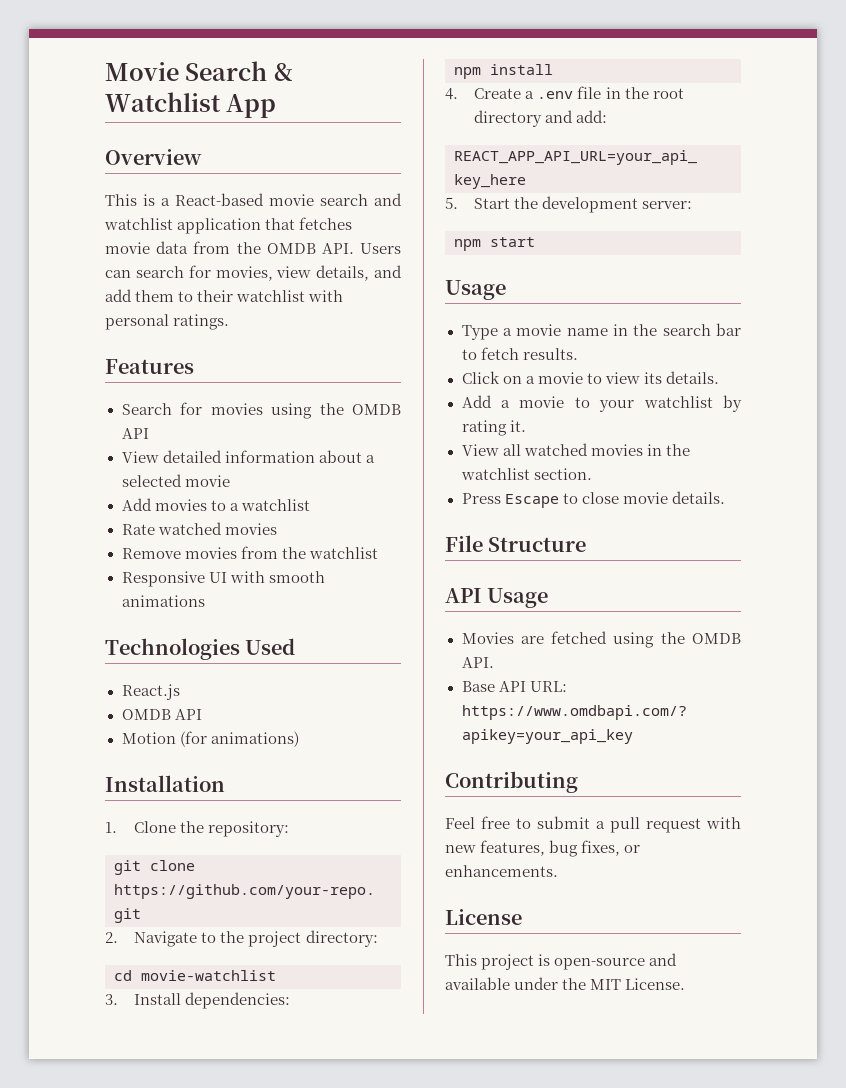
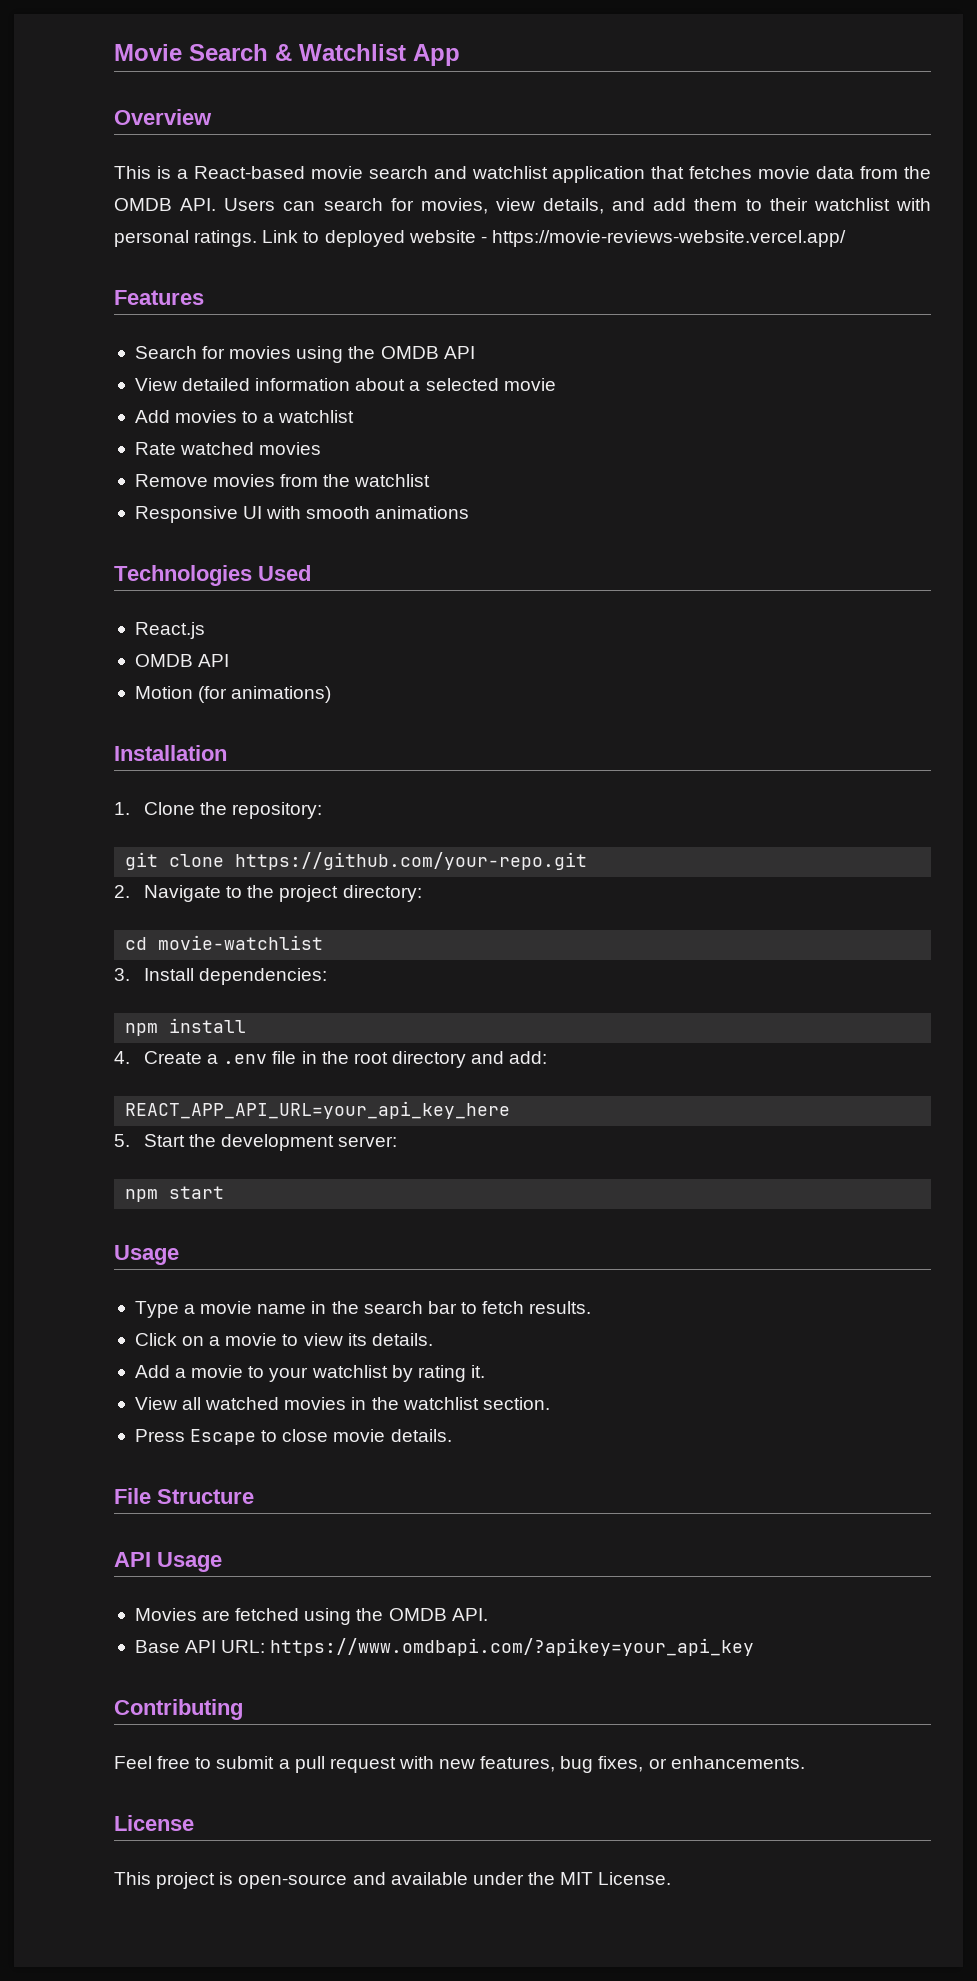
(230, 322) none -> [262,230,846,247] Link to deployed website - https://movie-reviews-website.vercel.app/

